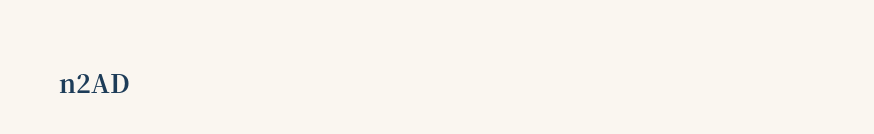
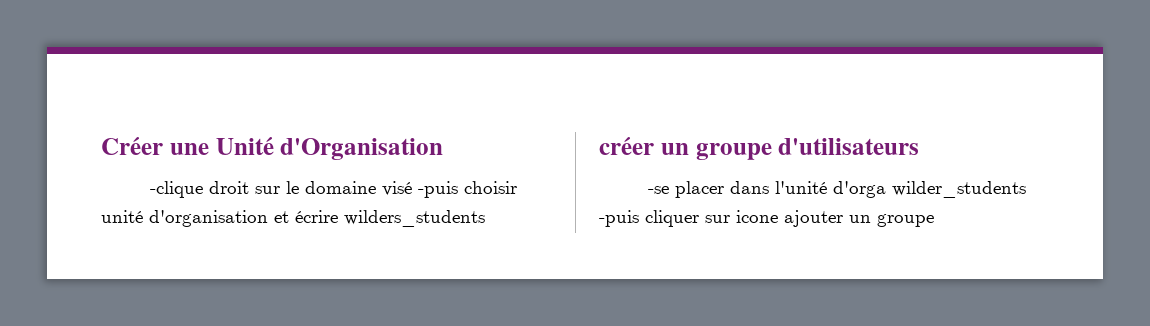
[59,74,130,93] n2AD -> [101,137,444,160] [149,181,517,198] [101,210,485,227] [599,137,920,160] [647,181,1026,198] [599,210,934,227] Créer une Unité d'Organisation // -clique droit sur le domaine visé -puis choisir unité d'organisation et écrire wilders_students // créer un groupe d'utilisateurs // -se placer dans l'unité d'orga wilder_students -puis cliquer sur icone ajouter un groupe

